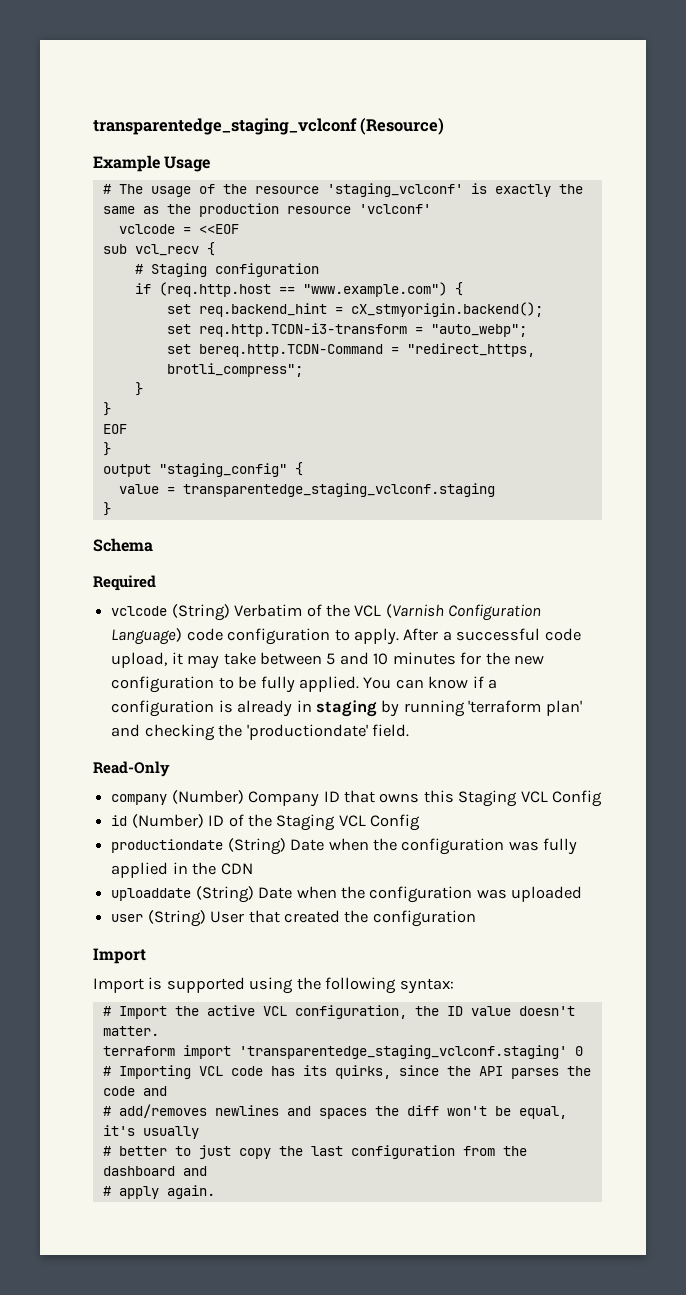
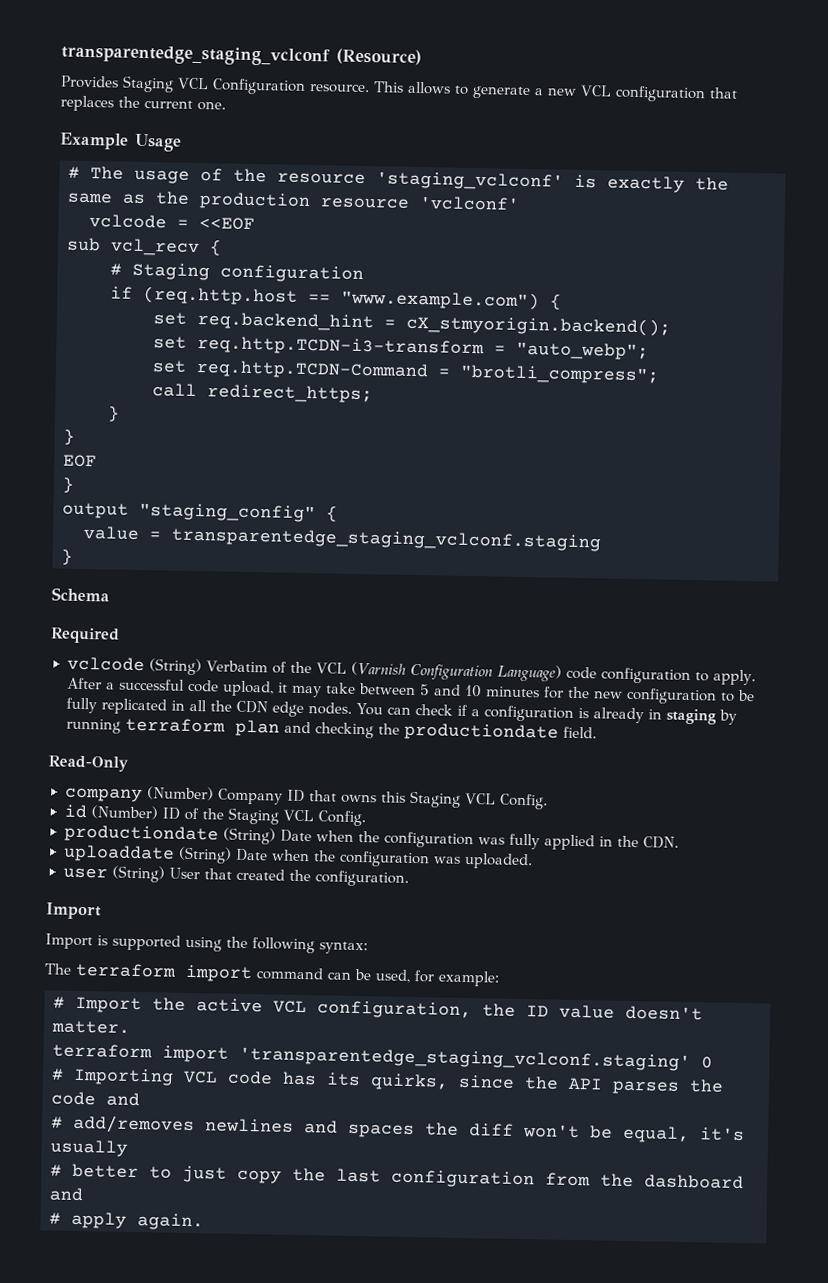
(445, 126) none -> [60,75,738,103] [60,95,226,112] // Provides Staging VCL Configuration resource. This allows to generate a new VCL configuration that replaces the current one.
[198,343,535,357] [166,363,303,377] bereq.http.TCDN-Command = "redirect_https, brotli_compress"; -> [196,360,659,385] [152,383,373,404] req.http.TCDN-Command = "brotli_compress"; // call redirect_https;
[298,676,359,692] applied. -> [100,698,352,718] replicated in all the CDN edge nodes.
[428,676,469,689] know -> [415,704,454,716] check
[468,700,582,716] 'terraform plan' -> [124,717,280,737] terraform plan
[246,724,368,740] 'productiondate' -> [403,722,559,742] productiondate
[552,790,603,807] Config -> [498,793,548,810] Config.
[370,814,421,831] Config -> [317,810,366,827] Config.
[220,863,253,875] CDN -> [642,836,679,849] CDN.
[511,886,583,902] uploaded -> [463,852,533,870] uploaded.
[372,910,476,927] configuration -> [314,870,409,887] configuration.
(454, 986) none -> [44,962,500,987] // The terraform import command can be used, for example:

